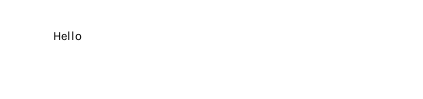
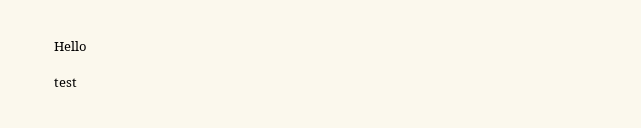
(82, 36) none -> [54,78,77,87] // test

